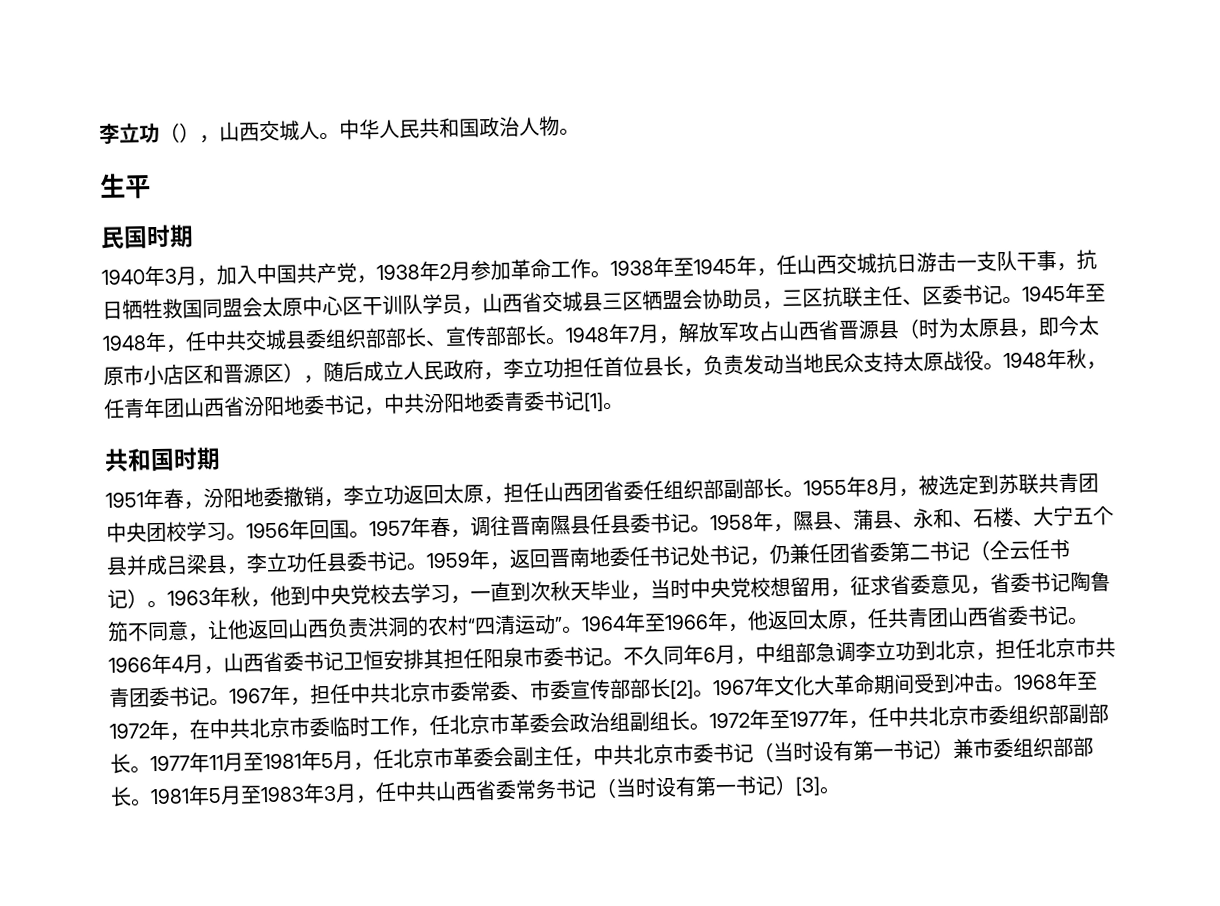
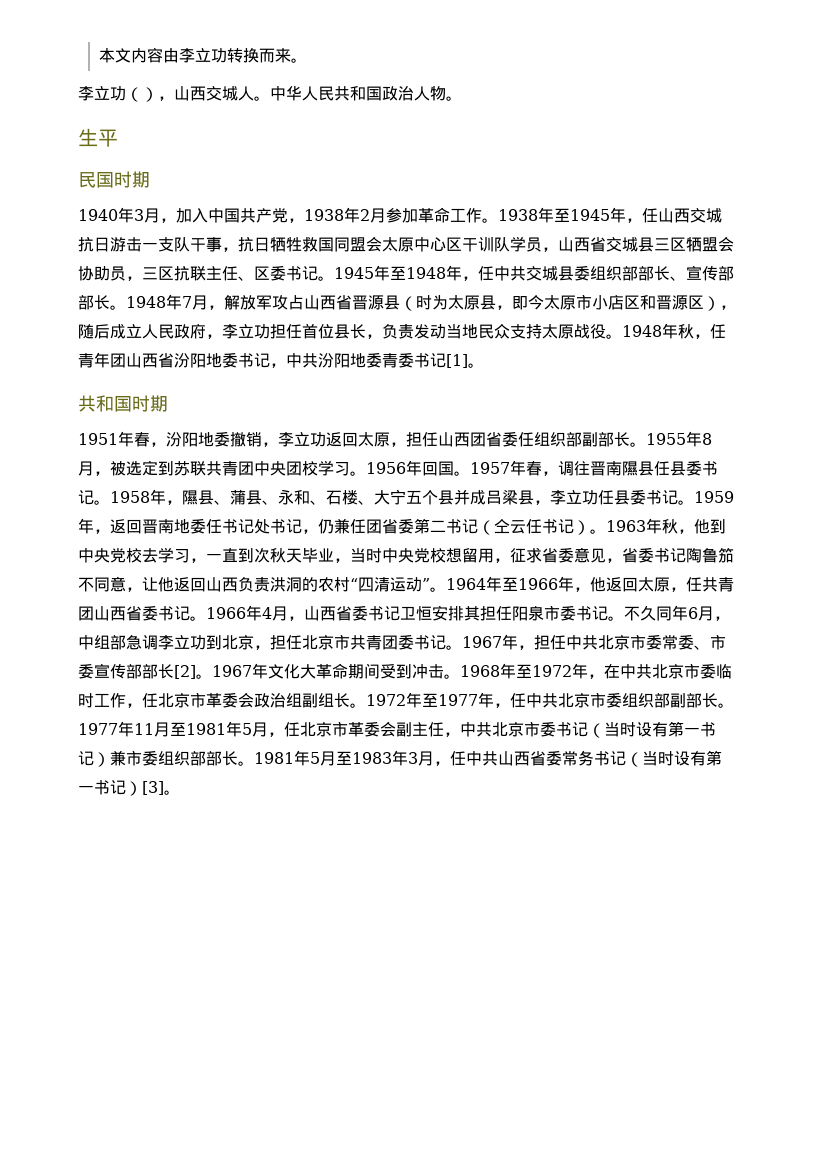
(99, 133) none -> [98,47,307,63] 本文内容由李立功转换而来。 //

